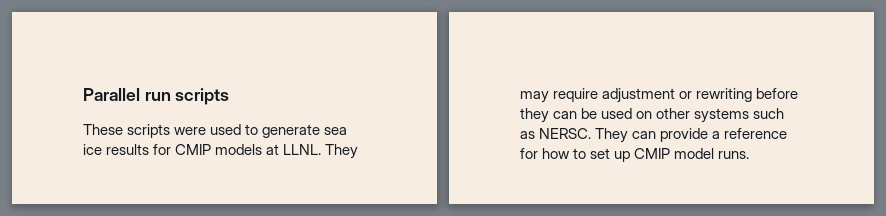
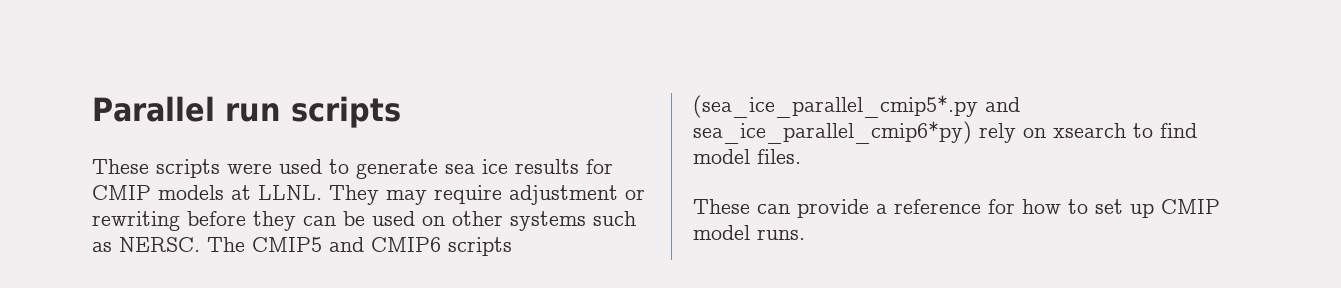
[595,128,629,143] They -> [207,237,512,256] [693,95,1020,118] [693,121,1197,144] [693,149,801,164] [693,199,750,214] The CMIP5 and CMIP6 scripts (sea_ice_parallel_cmip5*.py and sea_ice_parallel_cmip6*py) rely on xsearch to find model files. // These

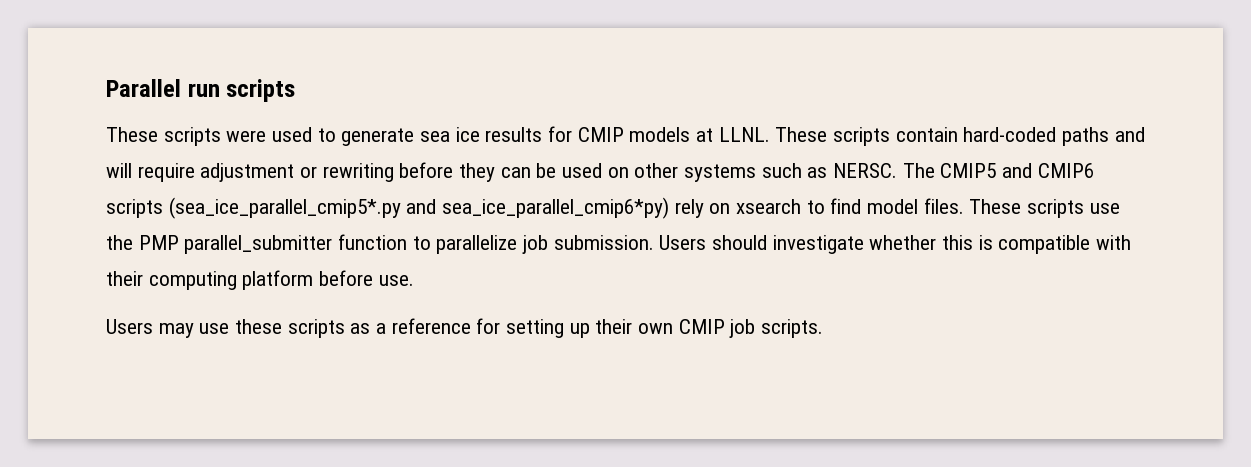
[329,185,427,205] They may -> [775,127,1145,146] [106,163,132,178] These scripts contain hard-coded paths and will
[693,199,1220,218] [693,225,805,240] // These can provide a reference for how to set up CMIP model runs. -> [969,199,1120,218] [106,234,1132,254] [106,270,414,290] [106,318,824,338] These scripts use the PMP parallel_submitter function to parallelize job submission. Users should investigate whether this is compatible with their computing platform before use. // Users may use these scripts as a reference for setting up their own CMIP job scripts.

